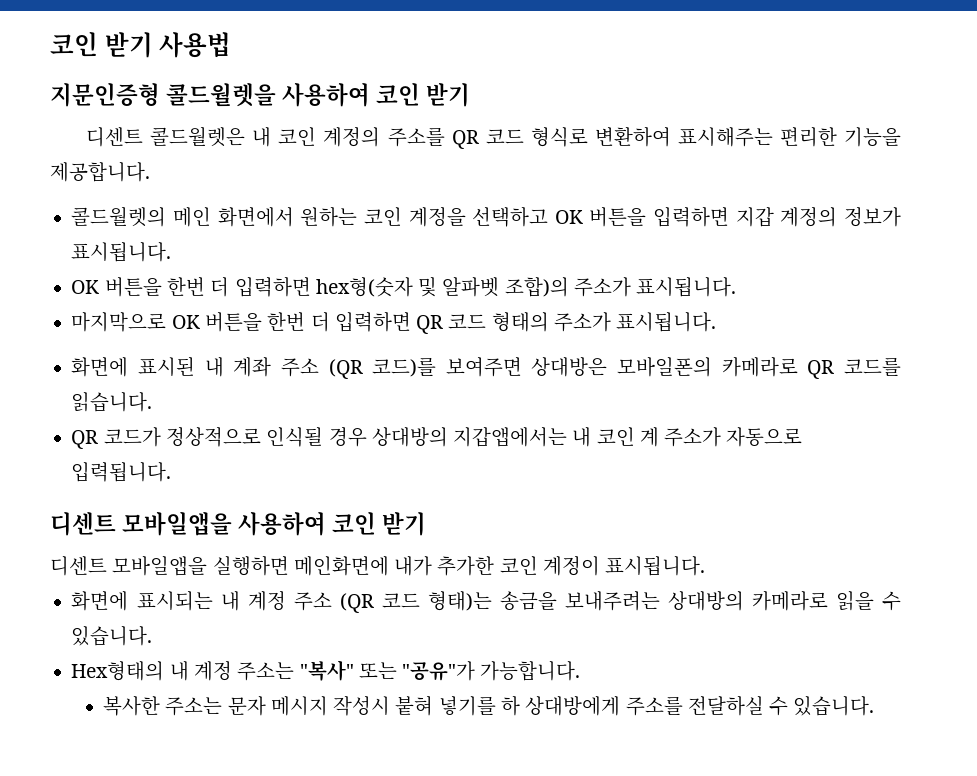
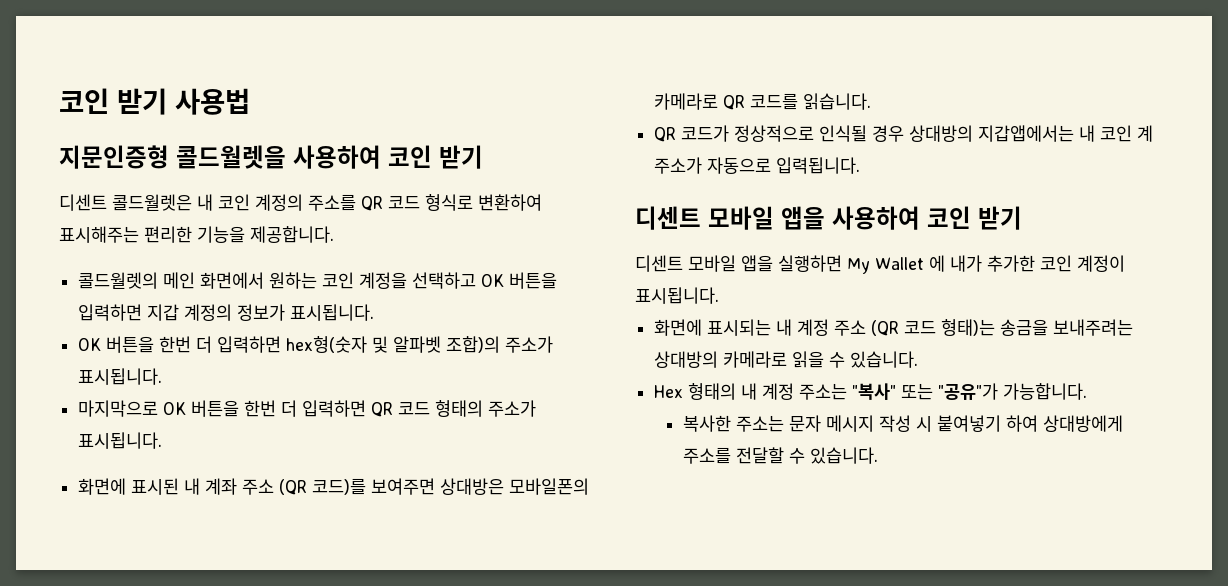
[122,512,427,536] [50,556,389,576] 모바일앱을 사용하여 코인 받기 // 디센트 모바일앱을 실행하면 메인화면에 -> [708,206,1022,230] [635,255,945,274] 모바일 앱을 사용하여 코인 받기 // 디센트 모바일 앱을 실행하면 My Wallet 에
[71,661,165,681] Hex형태의 -> [654,383,737,400] Hex 형태의
[333,695,520,716] 작성시 붙혀 넣기를 하 -> [879,415,1039,432] 작성 시 붙여넣기 하여
[687,696,764,716] 전달하실 -> [736,447,785,464] 전달할

